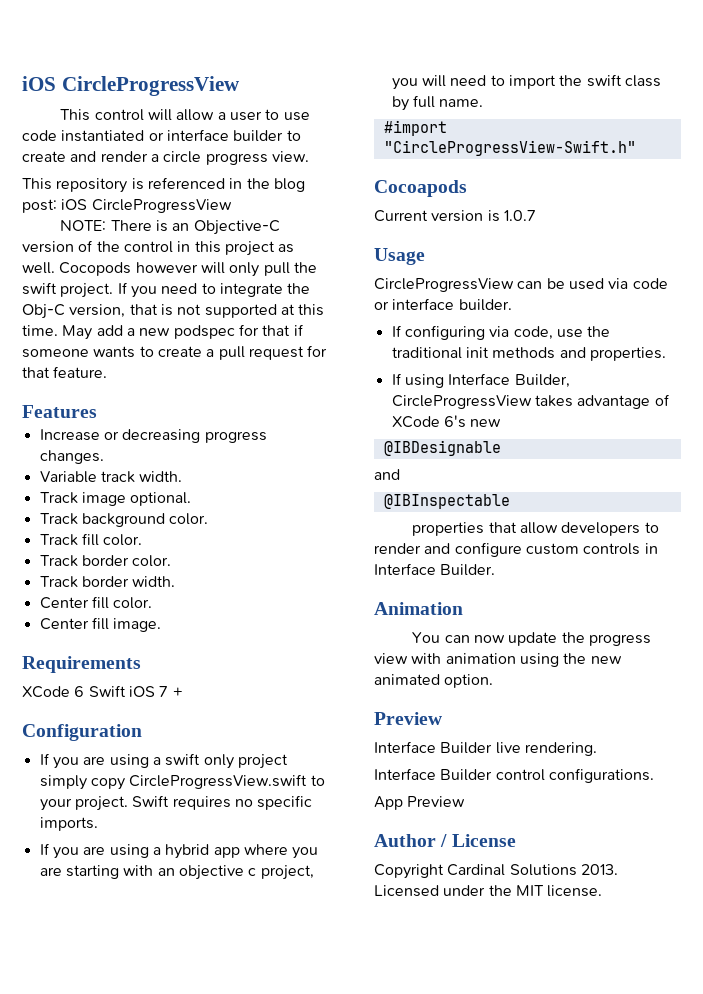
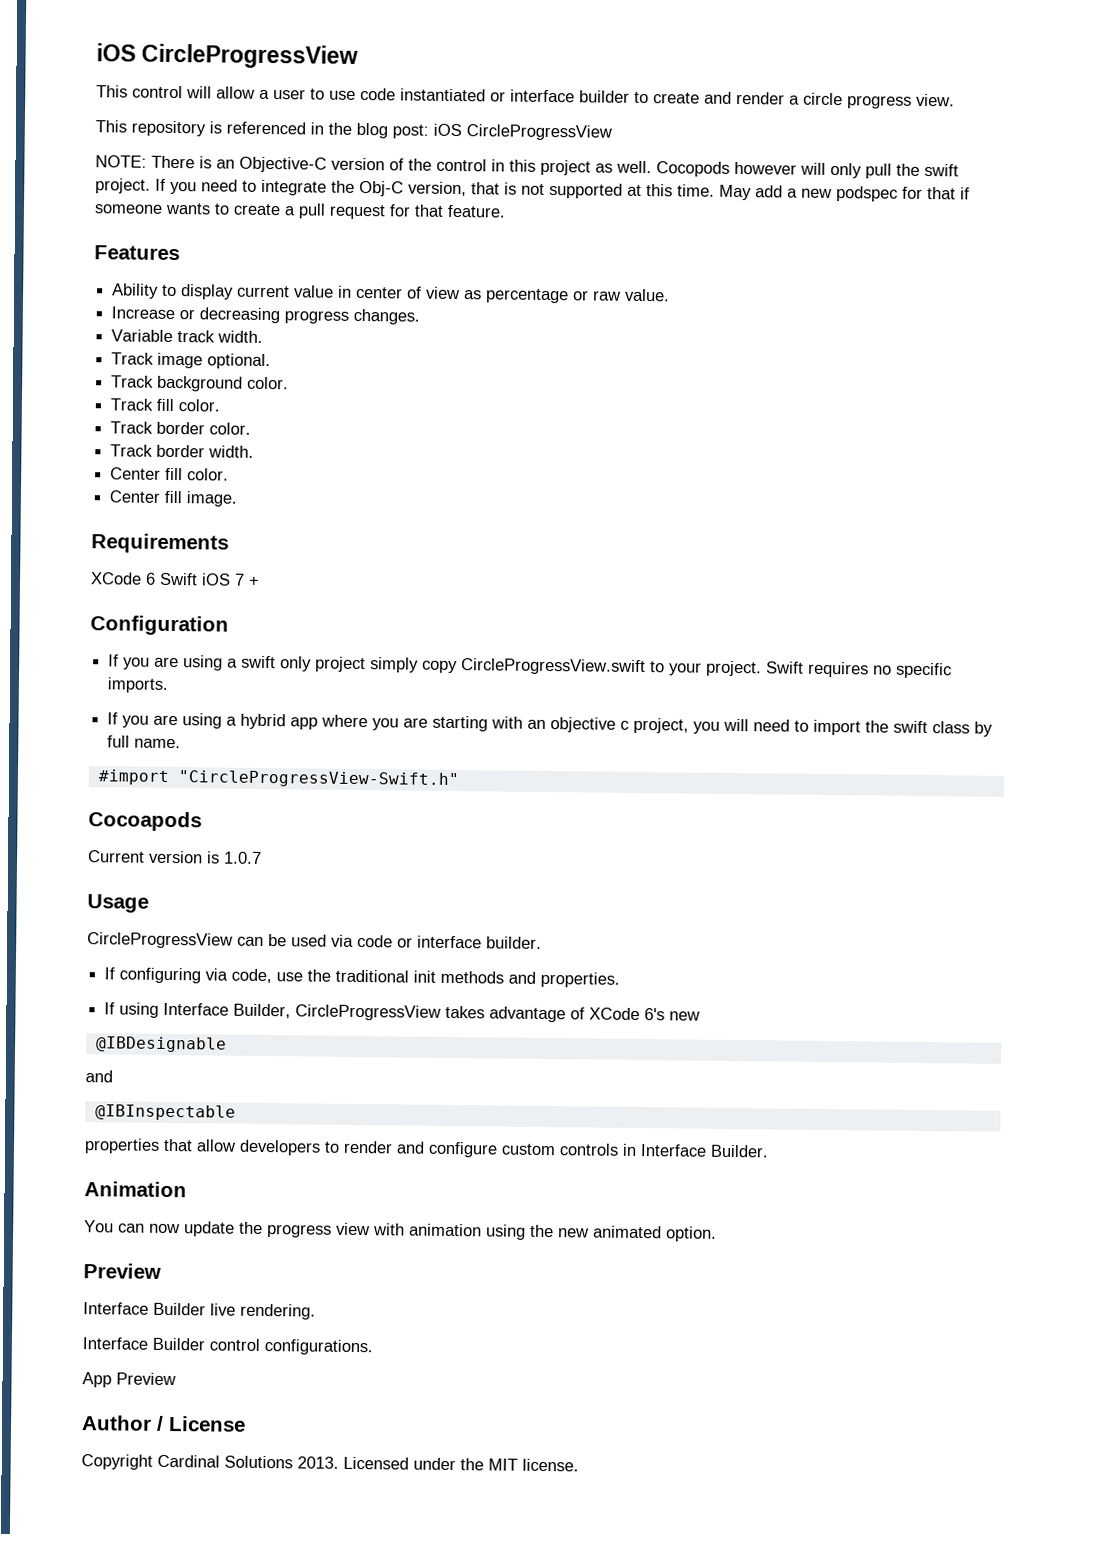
(97, 411) none -> [112,283,671,304] // Ability to display current value in center of view as percentage or raw value.

